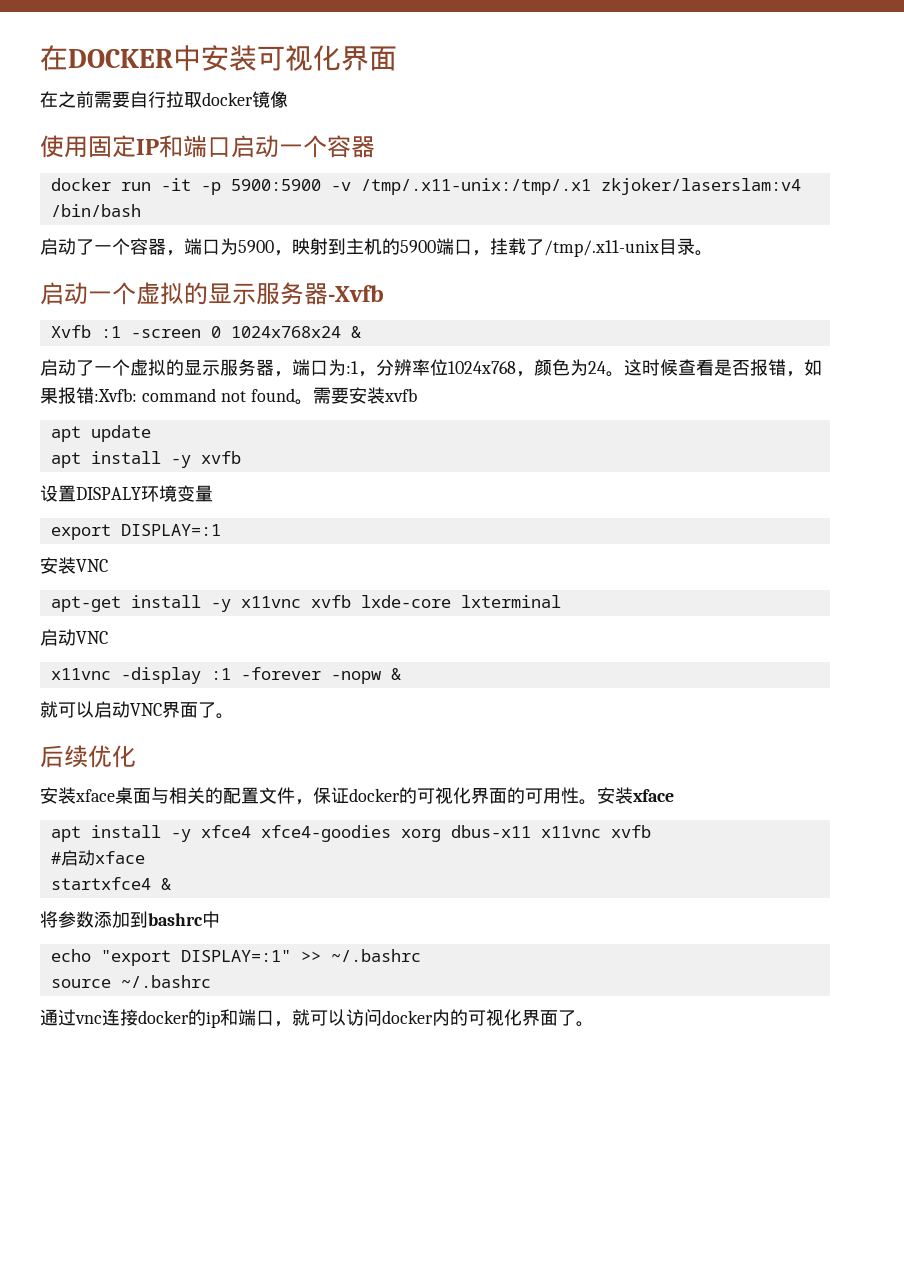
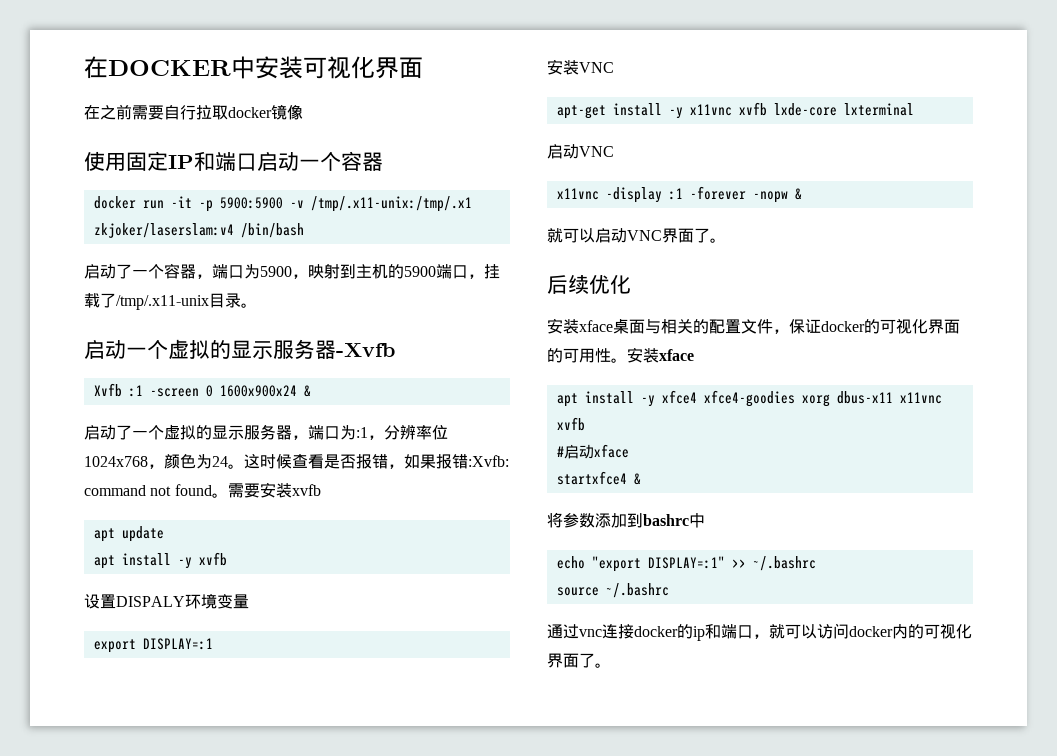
[230,326,341,338] 1024x768x24 -> [219,385,297,397] 1600x900x24

